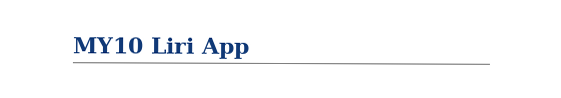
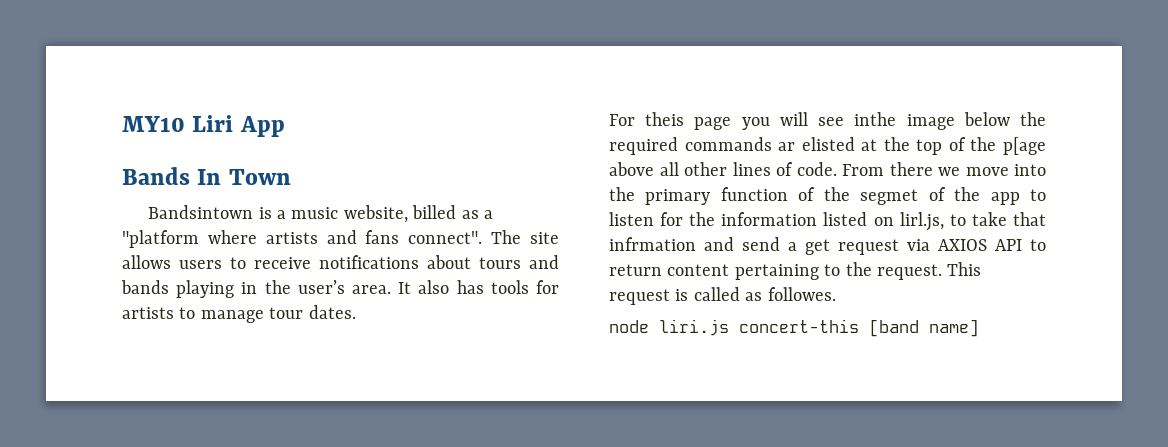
(250, 48) none -> [122,167,291,185] [148,205,494,223] [122,230,559,248] [122,255,559,269] [121,280,559,298] [122,305,356,323] [609,112,1046,130] [609,137,1046,155] [609,162,1046,176] [609,187,1046,205] [609,212,1046,231] [609,237,1046,255] [609,262,982,280] [609,287,836,305] [609,319,979,337] // Bands In Town // Bandsintown is a music website, billed as a "platform where artists and fans connect". The site allows users to receive notifications about tours and bands playing in the user’s area. It also has tools for artists to manage tour dates. // For theis page you will see inthe image below the required commands ar elisted at the top of the p[age above all other lines of code. From there we move into the primary function of the segmet of the app to listen for the information listed on lirl.js, to take that infrmation and send a get request via AXIOS API to return content pertaining to the request. This request is called as followes. // node liri.js concert-this [band name]

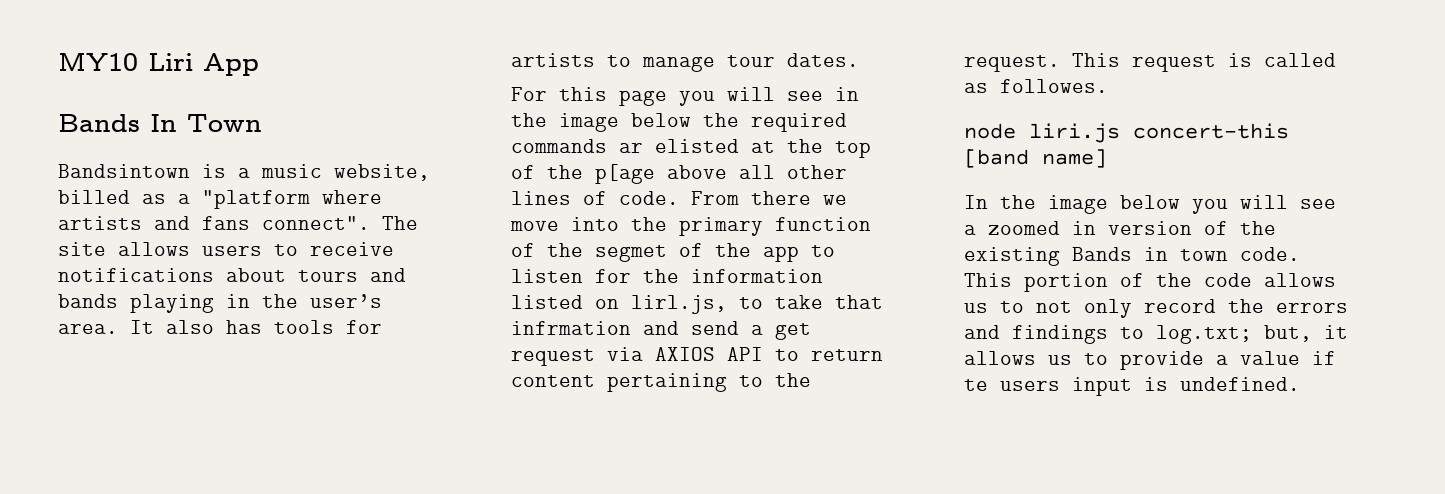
[645,112,685,126] theis -> [559,87,607,101] this
[854,112,897,126] inthe -> [835,87,859,101] [511,113,547,127] in the
(979, 328) none -> [964,195,1336,214] [964,221,1276,235] [964,247,1300,266] [964,273,1336,292] [964,299,1348,318] [964,325,1348,344] [964,351,1336,370] [964,377,1300,396] // In the image below you will see a zoomed in version of the existing Bands in town code. This portion of the code allows us to not only record the errors and findings to log.txt; but, it allows us to provide a value if te users input is undefined.

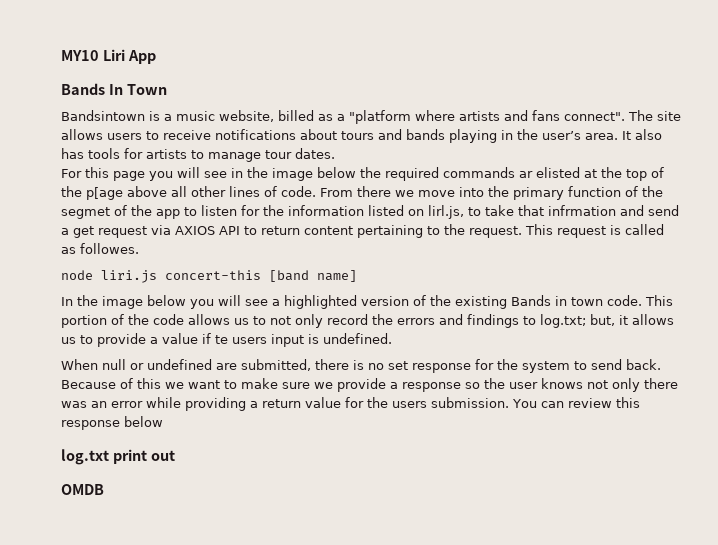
[988,221,1096,235] zoomed in -> [284,295,357,309] highlighted
(1300, 384) none -> [61,359,661,373] [61,378,678,392] [61,397,640,411] [61,416,163,430] [61,449,175,465] [61,484,104,495] // When null or undefined are submitted, there is no set response for the system to send back. Because of this we want to make sure we provide a response so the user knows not only there was an error while providing a return value for the users submission. You can review this response below // log.txt print out // OMDB

